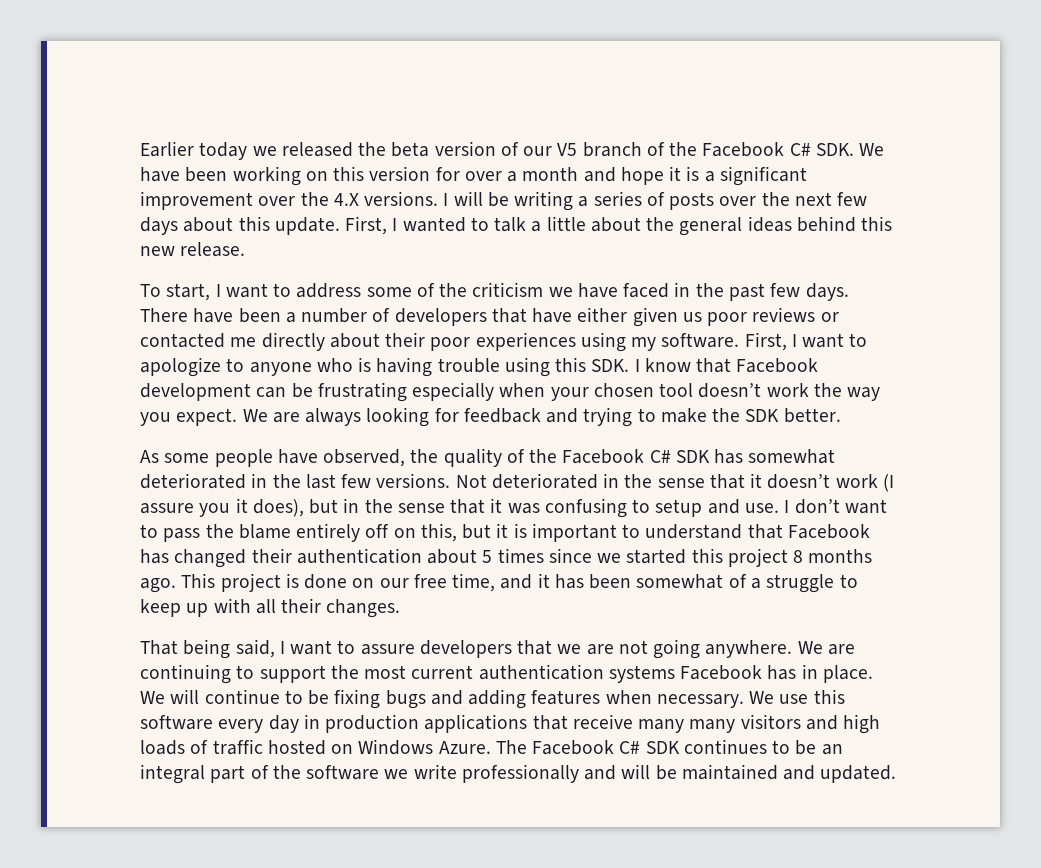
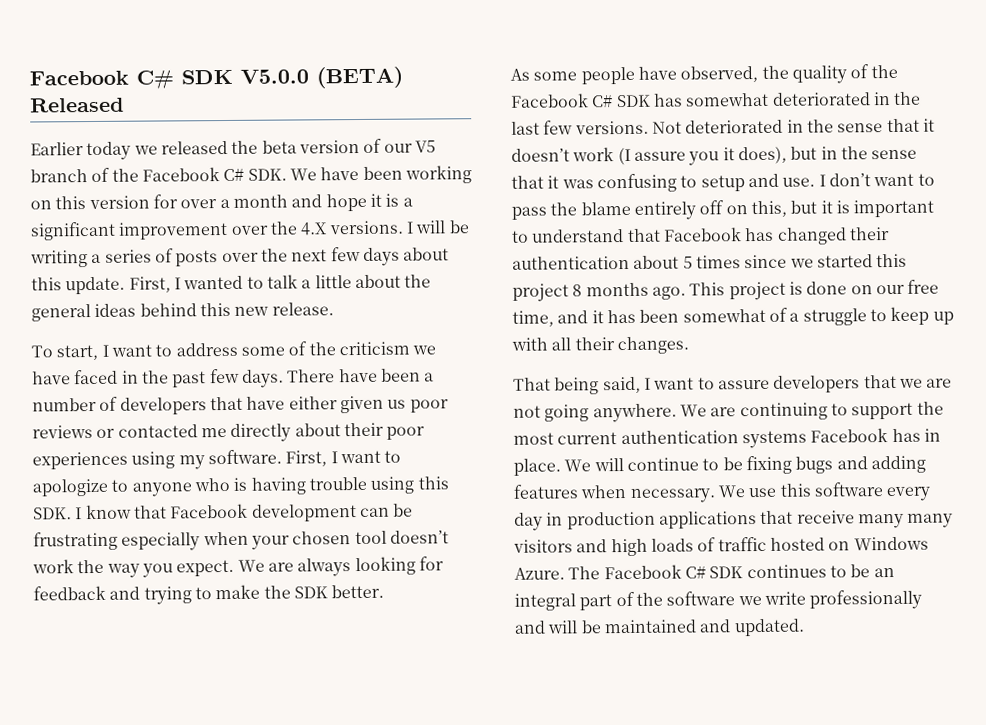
(140, 149) none -> [29,66,403,90] [30,97,124,113] Facebook C# SDK V5.0.0 (BETA) Released //

